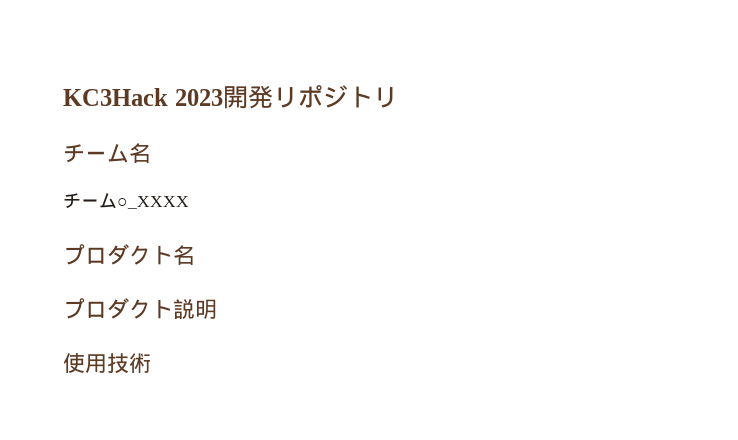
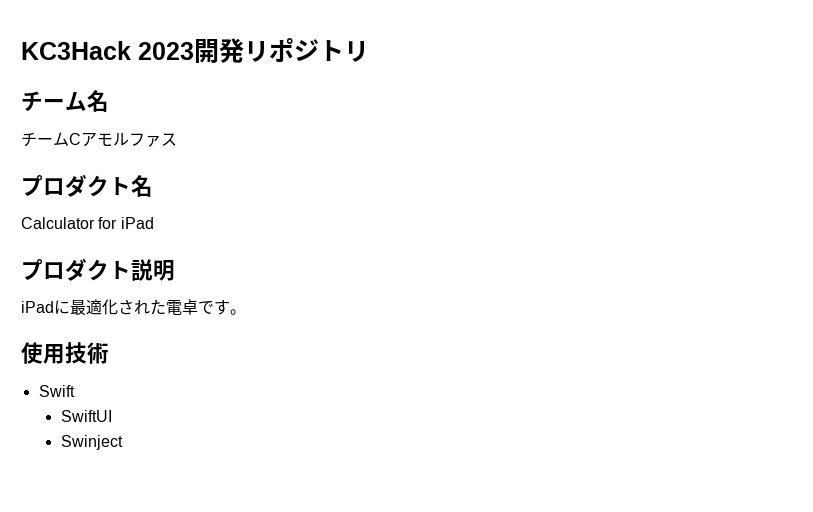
[117,196,189,209] ○_XXXX -> [69,132,177,147] Cアモルファス
(195, 255) none -> [21,217,154,229] // Calculator for iPad
(217, 309) none -> [21,299,246,315] // iPadに最適化された電卓です。
(151, 363) none -> [38,385,75,397] [60,410,112,422] [60,435,123,450] // Swift // SwiftUI // Swinject

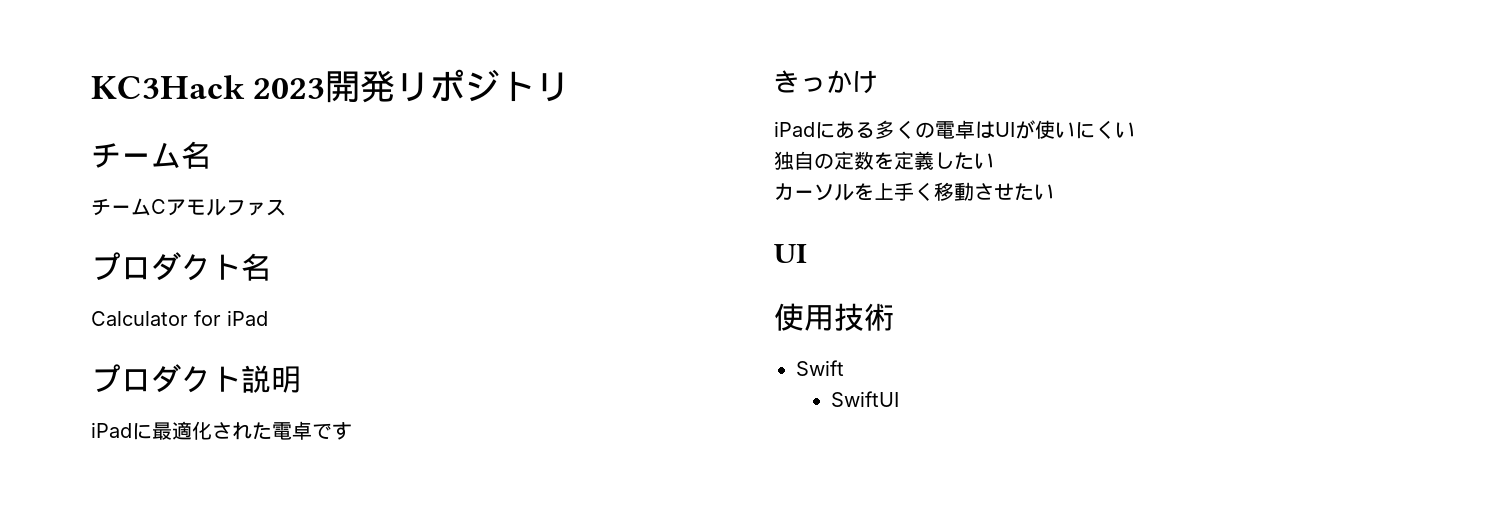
[230,309,246,315] 。 -> [774,70,878,94] [774,120,1135,139] [774,151,994,170] [774,182,1054,201] [774,244,807,263] // きっかけ // iPadにある多くの電卓はUIが使いにくい // 独自の定数を定義したい // カーソルを上手く移動させたい // UI
[60,435,123,450] // Swinject -> (899, 399) none

